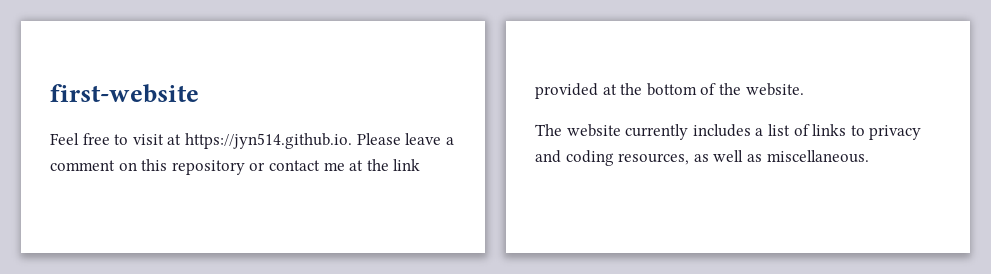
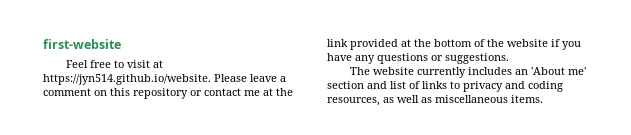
[184,133,352,149] https://jyn514.github.io. -> [43,74,211,85] https://jyn514.github.io/website.
[745,83,804,96] website. -> [507,39,581,50] [327,53,509,64] website if you have any questions or suggestions.
[755,128,764,136] a -> [514,67,586,75] [327,81,387,89] an 'About me' section and
[766,150,869,163] miscellaneous. -> [435,95,543,103] miscellaneous items.

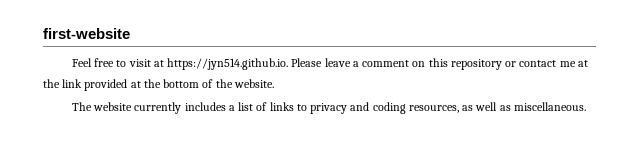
[43,74,211,85] https://jyn514.github.io/website. -> [167,58,289,70] https://jyn514.github.io.
[507,39,581,50] [327,53,509,64] website if you have any questions or suggestions. -> [233,79,274,88] website.
[514,67,586,75] [327,81,387,89] an 'About me' section and -> [228,105,235,111] a
[435,95,543,103] miscellaneous items. -> [513,102,586,111] miscellaneous.

